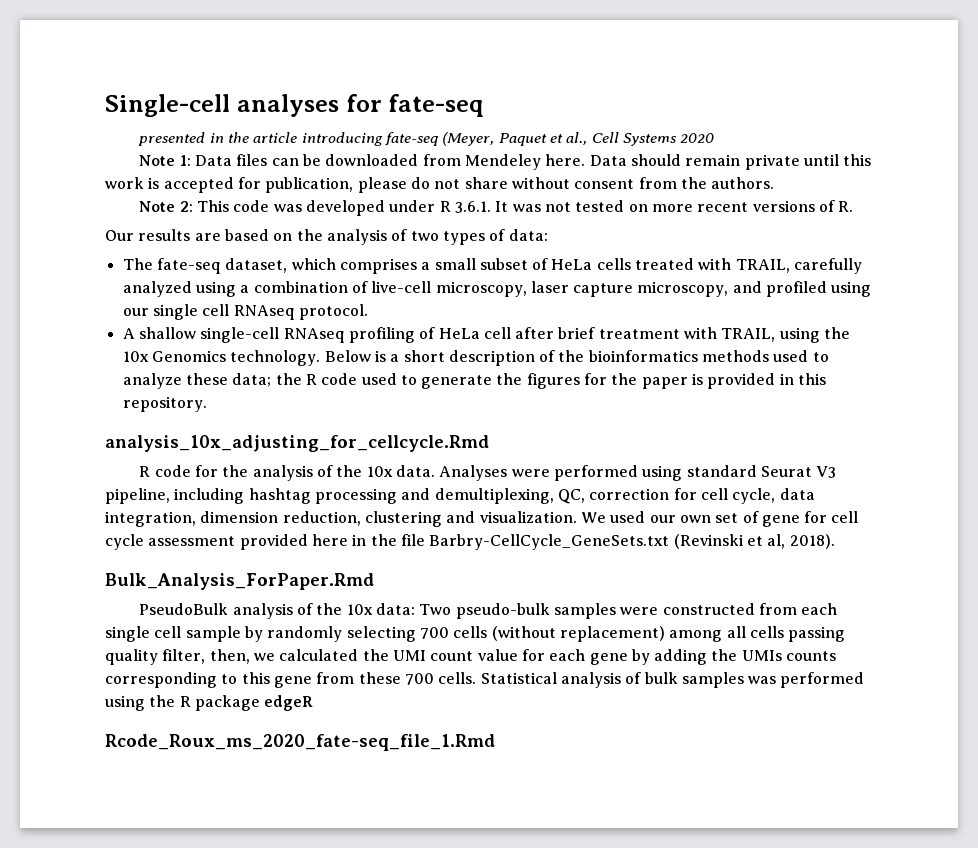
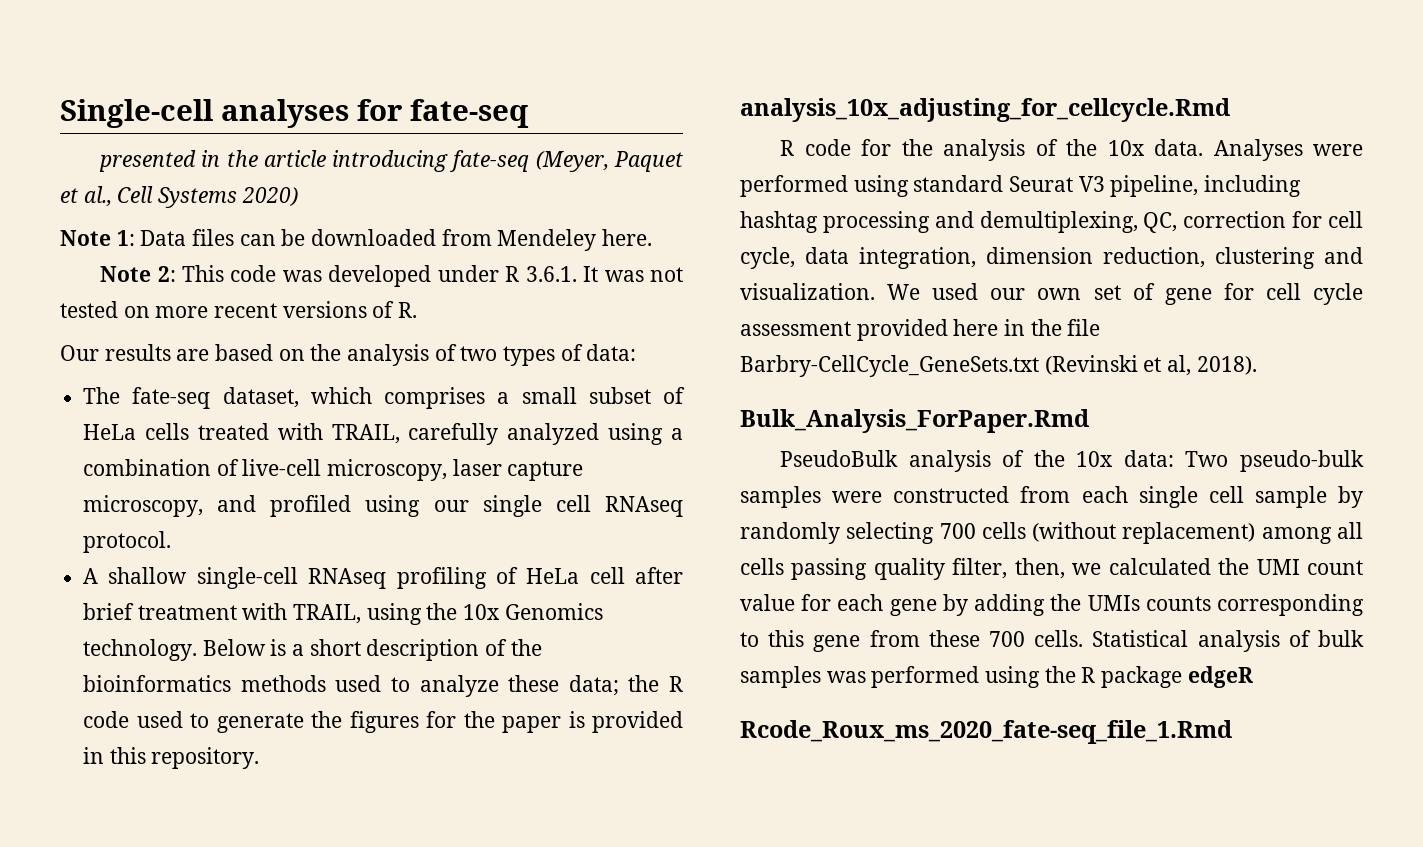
[680,133,715,143] 2020 -> [241,187,298,206] 2020)
[589,154,872,170] [105,177,775,193] Data should remain private until this work is accepted for publication, please do not share without consent from the authors. -> (653, 237) none

